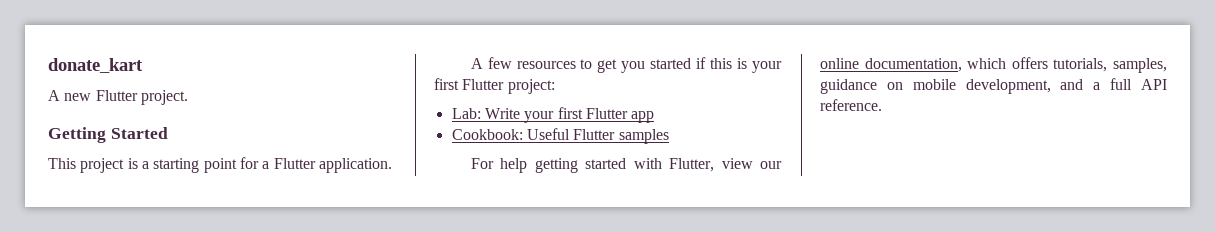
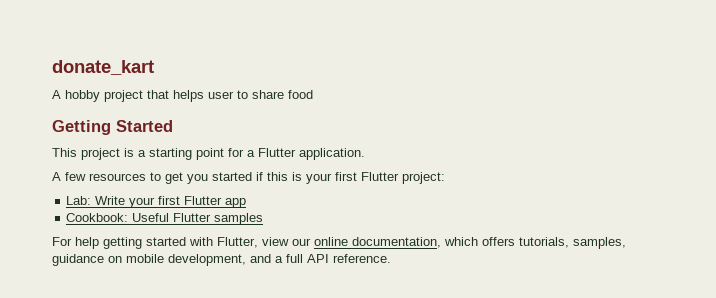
[64,90,188,105] new Flutter project. -> [65,90,313,102] hobby project that helps user to share food

